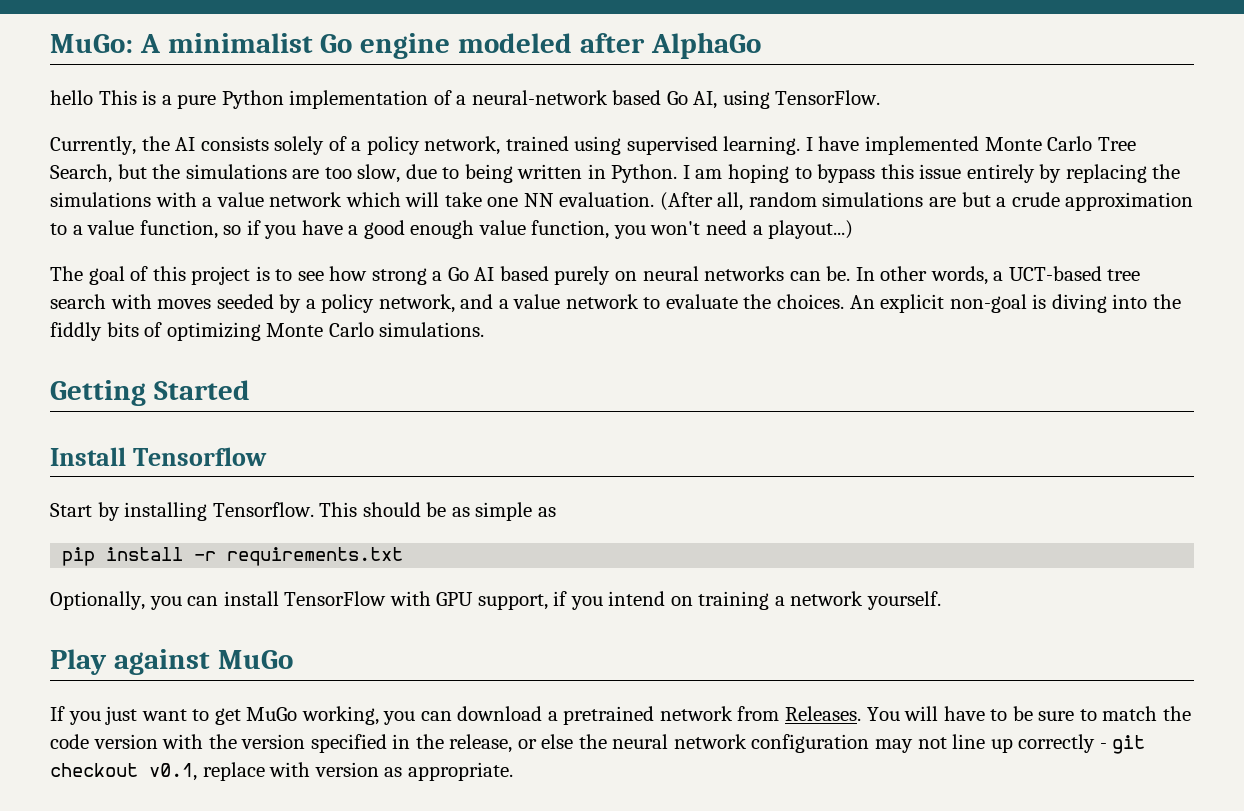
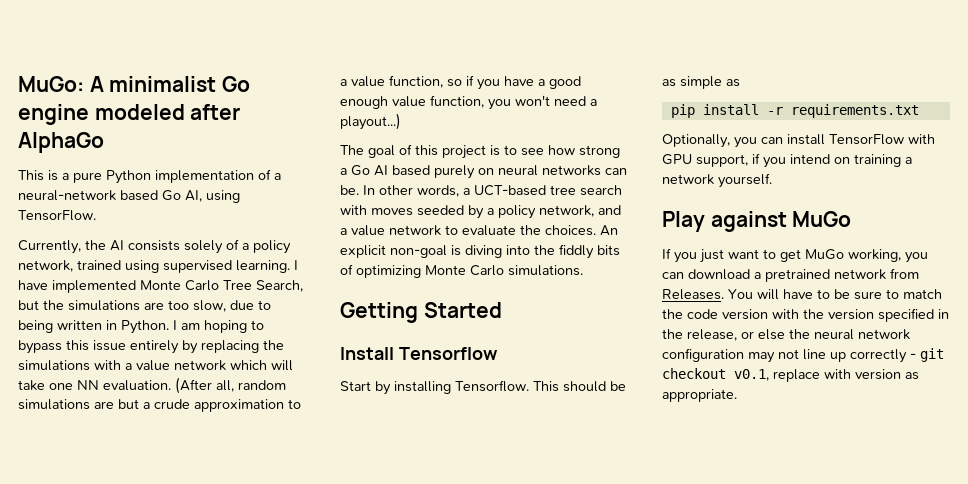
[50,90,93,105] hello -> (104, 142) none

